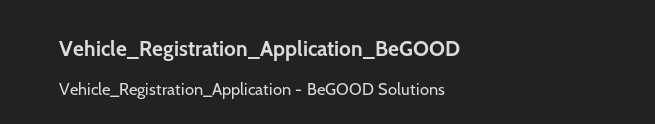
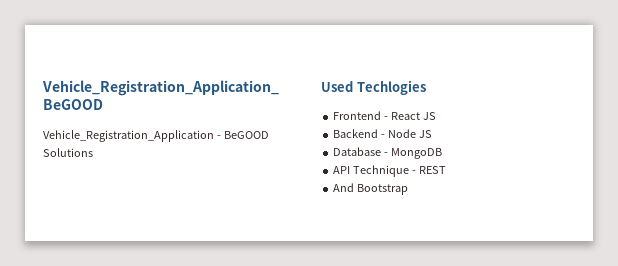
(446, 88) none -> [321,80,426,95] [333,111,437,120] [333,129,433,138] [333,147,443,159] [333,165,447,177] [333,183,409,195] // Used Techlogies // Frontend - React JS // Backend - Node JS // Database - MongoDB // API Technique - REST // And Bootstrap

